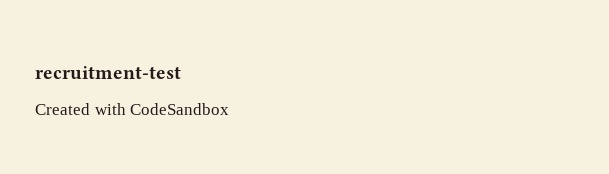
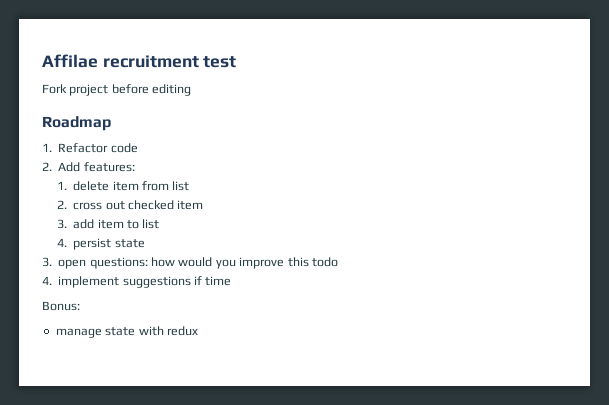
[35,66,181,80] [35,103,230,115] recruitment-test // Created with CodeSandbox -> [42,54,237,68] [42,84,192,96] [42,116,111,131] [42,143,138,153] [42,162,135,172] [57,181,190,191] [57,200,204,210] [57,219,160,229] [57,238,145,250] [42,257,338,269] [42,276,232,288] [42,301,80,311] [55,326,198,338] Affilae recruitment test // Fork project before editing // Roadmap // 1. Refactor code // 2. Add features: // 1. delete item from list // 2. cross out checked item // 3. add item to list // 4. persist state // 3. open questions: how would you improve this todo // 4. implement suggestions if time // Bonus: // manage state with redux

